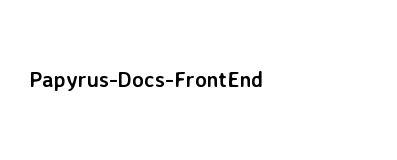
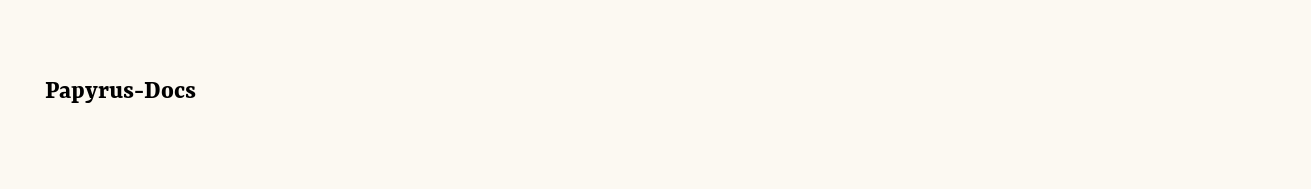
[29,71,263,91] Papyrus-Docs-FrontEnd -> [45,82,196,103] Papyrus-Docs

